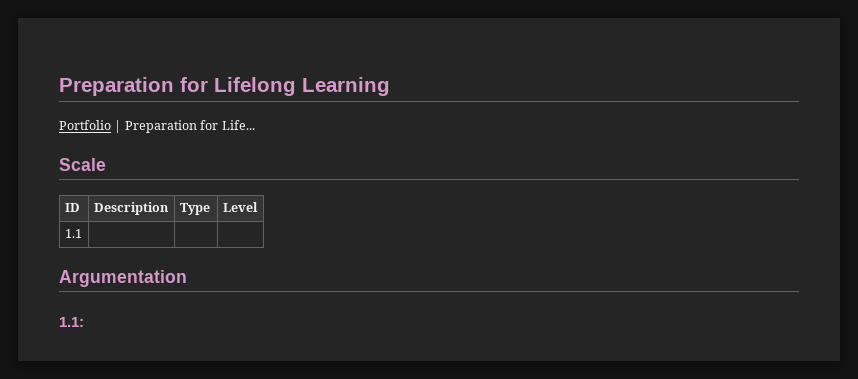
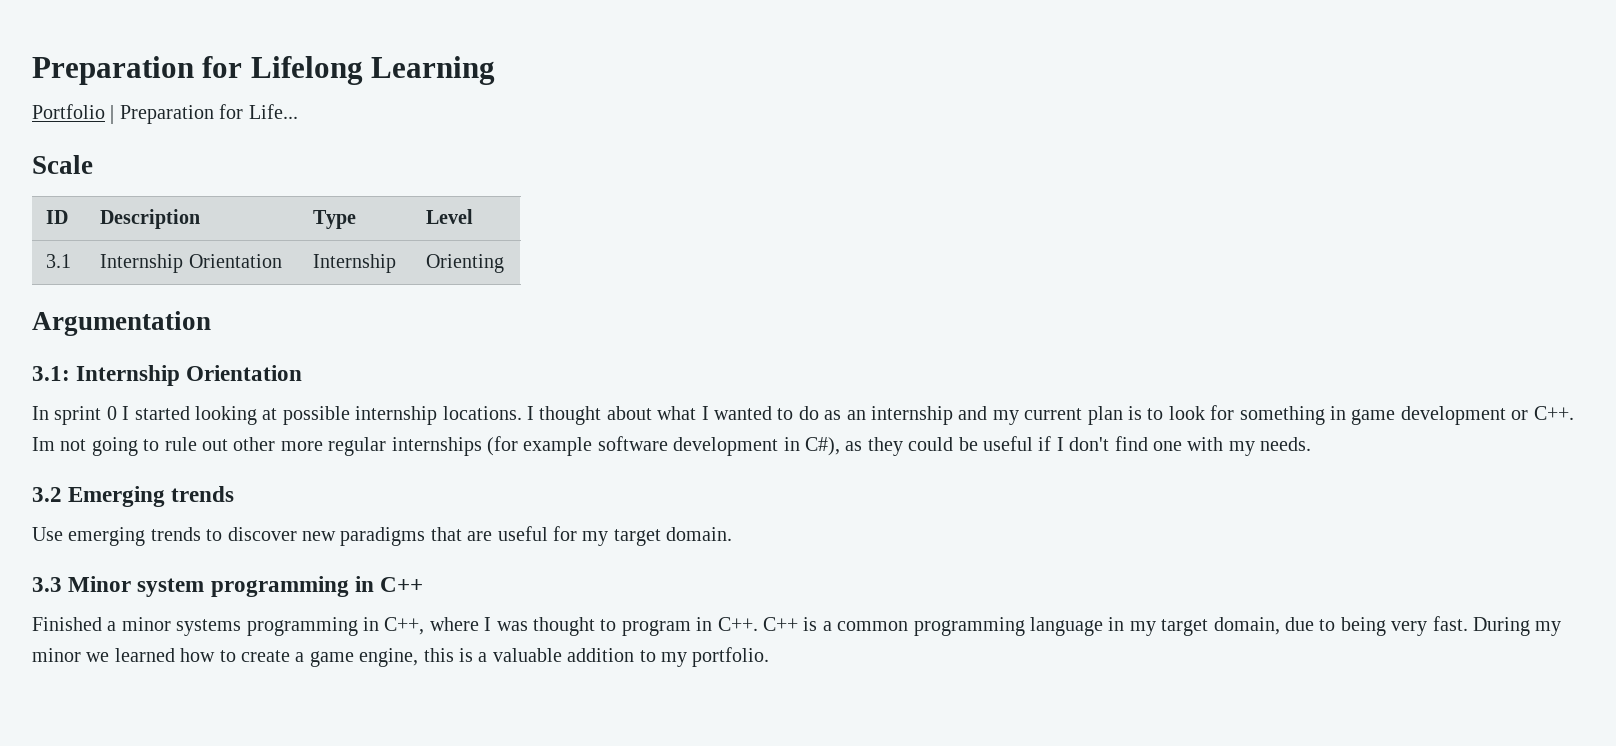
[64,229,82,238] [59,270,187,287] [59,317,84,327] 1.1 | | | // Argumentation // 1.1: -> [46,254,72,268] [100,254,282,273] [313,254,397,273] [426,254,505,273] [32,311,211,336] [32,365,303,386] [32,405,1574,425] [32,436,1312,456] [32,486,235,507] [32,526,733,546] [32,576,424,597] [32,616,1562,636] [32,647,770,667] 3.1 | Internship Orientation | Internship | Orienting // Argumentation // 3.1: Internship Orientation // In sprint 0 I started looking at possible internship locations. I thought about what I wanted to do as an internship and my current plan is to look for something in game development or C++. Im not going to rule out other more regular internships (for example software development in C#), as they could be useful if I don't find one with my needs. // 3.2 Emerging trends // Use emerging trends to discover new paradigms that are useful for my target domain. // 3.3 Minor system programming in C++ // Finished a minor systems programming in C++, where I was thought to program in C++. C++ is a common programming language in my target domain, due to being very fast. During my minor we learned how to create a game engine, this is a valuable addition to my portfolio.

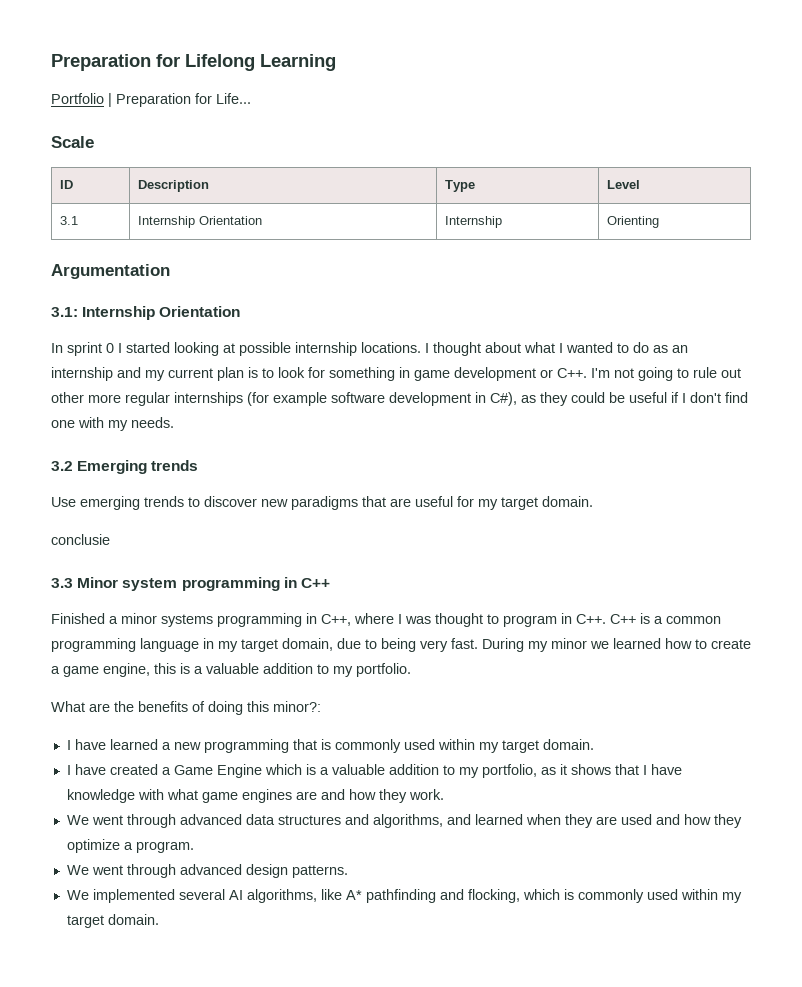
[32,437,55,451] Im -> [591,368,610,378] I'm
(733, 534) none -> [51,534,110,545] // conclusie
(770, 657) none -> [51,701,321,715] [66,739,594,753] [66,764,682,778] [66,789,444,803] [66,814,742,828] [66,839,194,853] [66,864,348,878] [66,889,742,903] [66,914,159,928] // What are the benefits of doing this minor?: // I have learned a new programming that is commonly used within my target domain. // I have created a Game Engine which is a valuable addition to my portfolio, as it shows that I have knowledge with what game engines are and how they work. // We went through advanced data structures and algorithms, and learned when they are used and how they optimize a program. // We went through advanced design patterns. // We implemented several AI algorithms, like A* pathfinding and flocking, which is commonly used within my target domain.

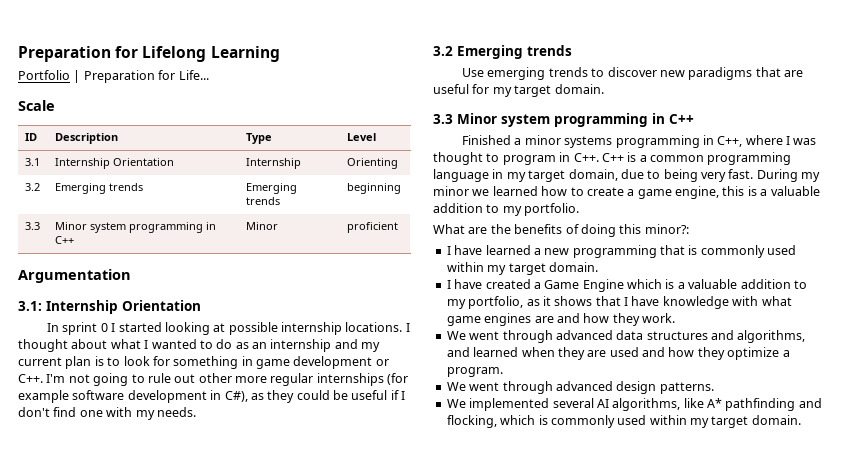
(659, 222) none -> [25,183,41,191] [55,183,144,194] [246,183,298,194] [246,197,281,205] [347,183,402,194] [25,222,41,230] [55,222,217,233] [55,236,75,244] [246,222,279,230] [347,222,399,233] // 3.2 | Emerging trends | Emerging trends | beginning // 3.3 | Minor system programming in C++ | Minor | proficient
[51,534,110,545] // conclusie -> (604, 89) none

